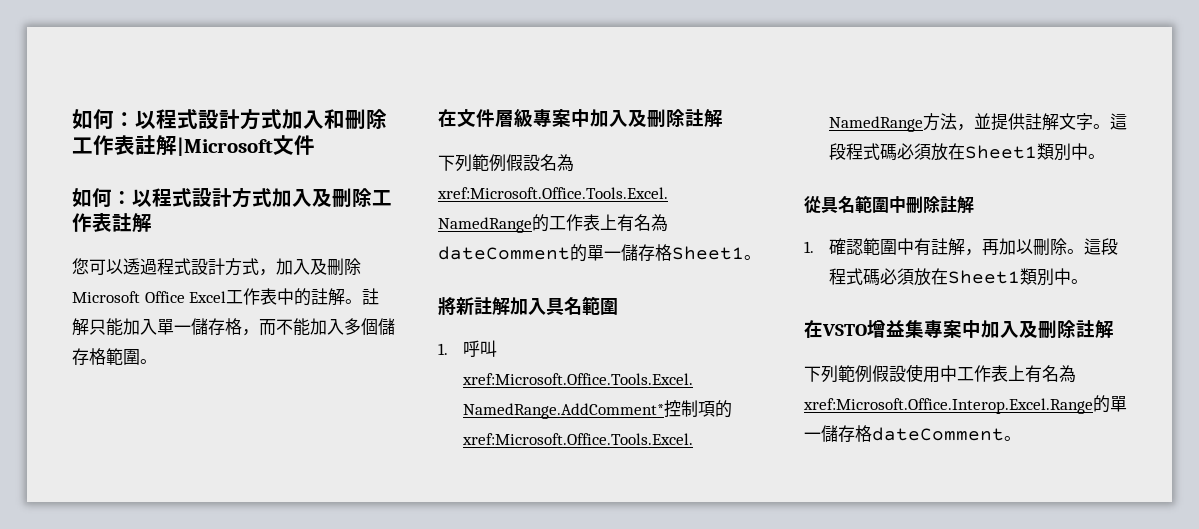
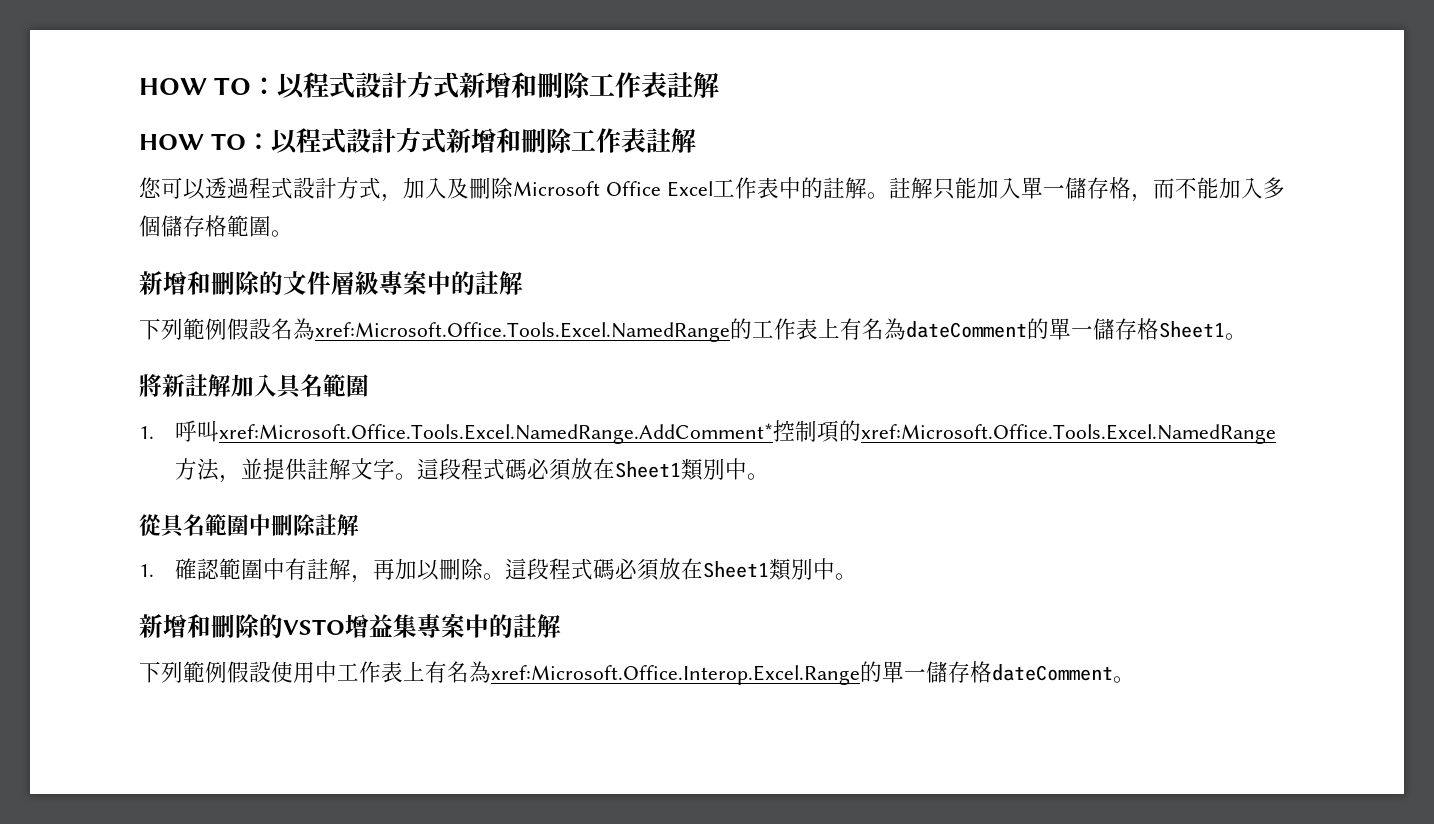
[72,109,387,130] [72,135,315,156] [72,187,332,208] 如何：以程式設計方式加入和刪除工作表註解|Microsoft文件 // 如何：以程式設計方式加入及 -> [139,72,720,99] [139,128,521,154] HOW TO：以程式設計方式新增和刪除工作表註解 // HOW TO：以程式設計方式新增和
[438,109,457,127] 在 -> [139,271,283,295] 新增和刪除的
[590,109,685,128] 加入及刪除 -> [451,271,475,295] 的
[804,320,823,338] 在 -> [139,614,283,638] 新增和刪除的
[981,320,1076,339] 加入及刪除 -> [489,614,513,638] 的

